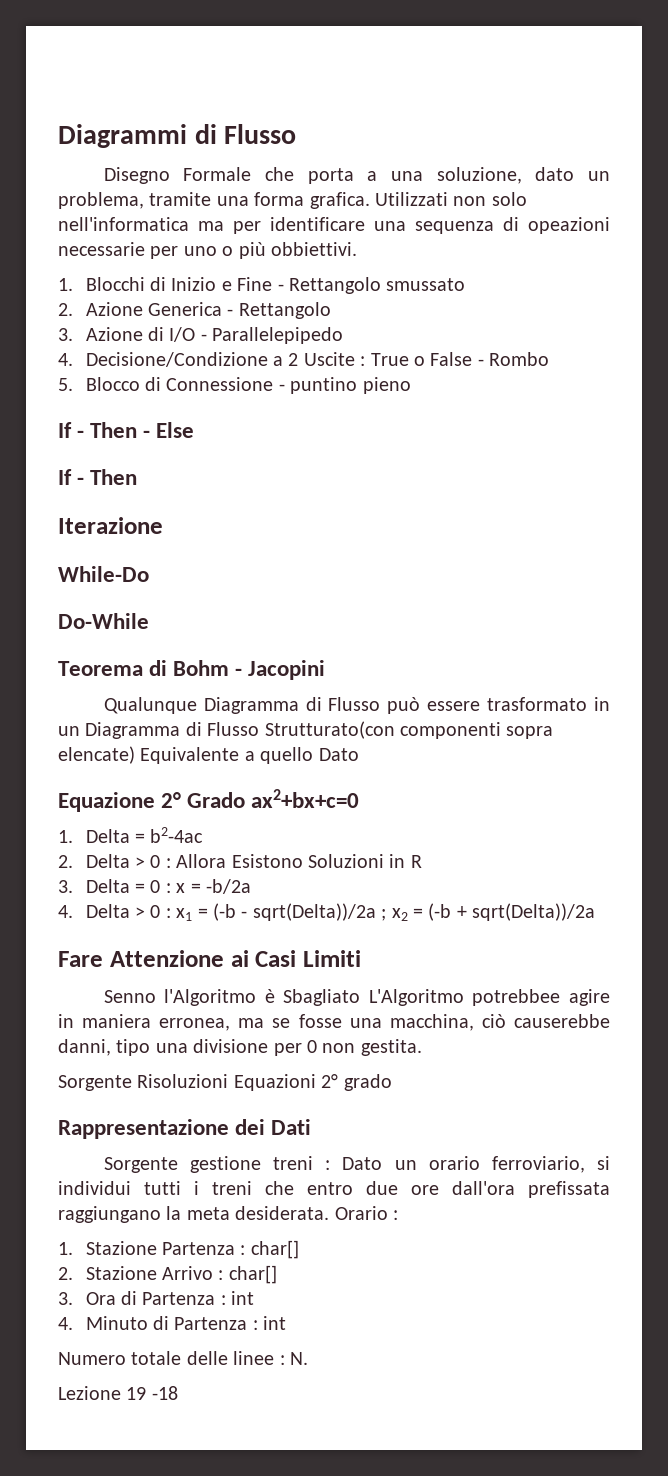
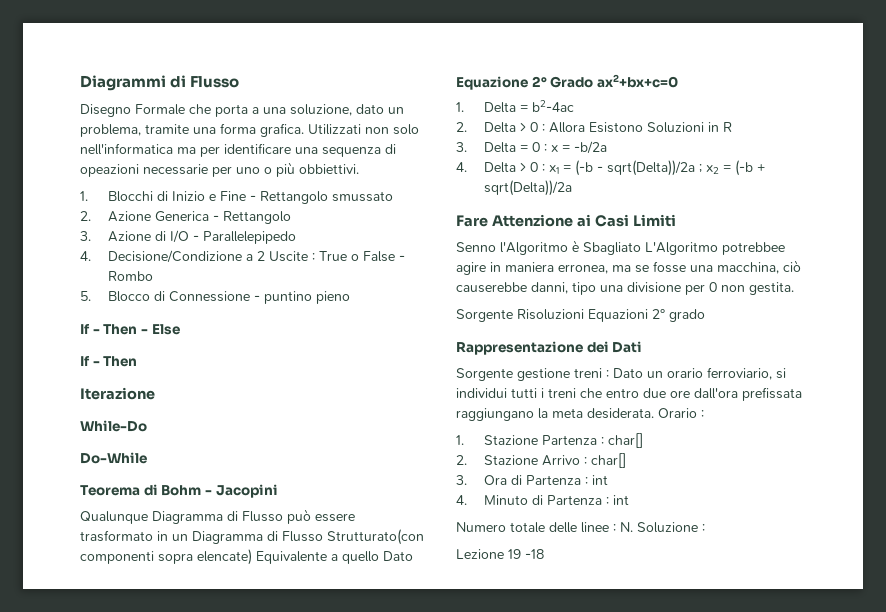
(308, 1358) none -> [637,522,705,533] Soluzione :

